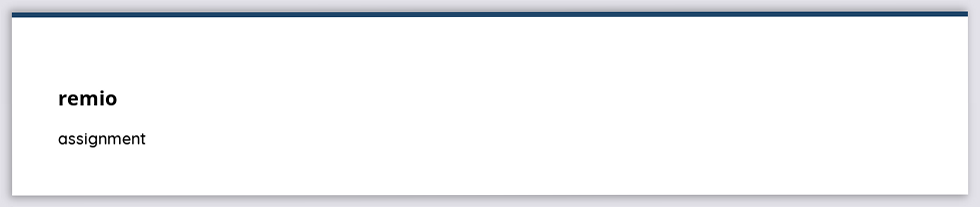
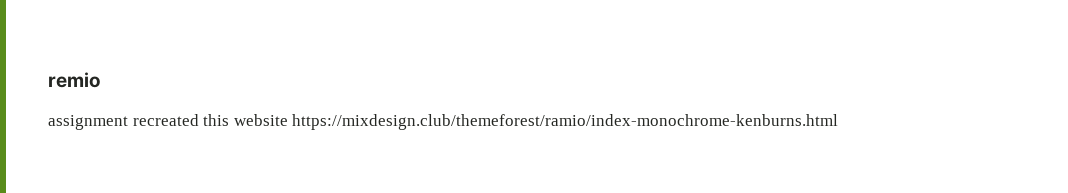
(147, 140) none -> [132,114,839,130] recreated this website https://mixdesign.club/themeforest/ramio/index-monochrome-kenburns.html

